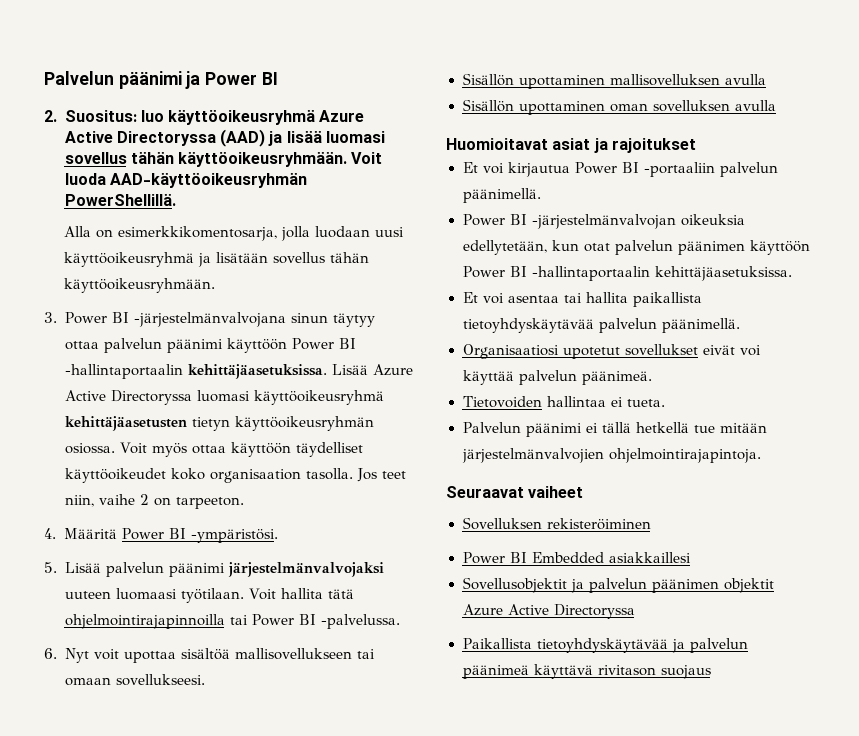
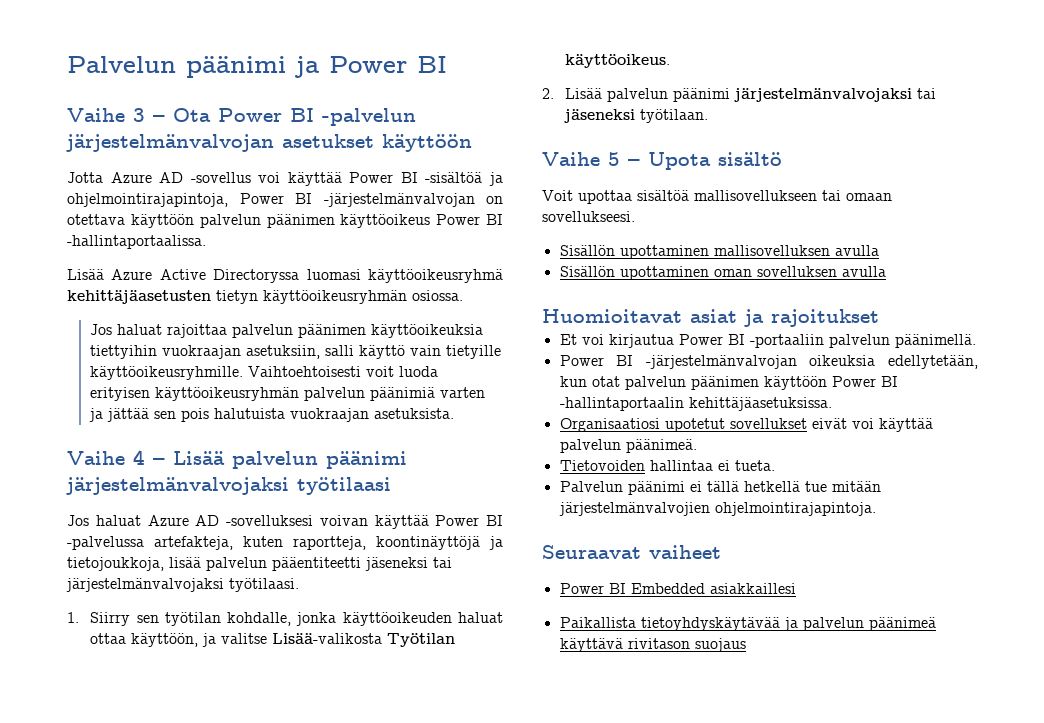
[44,110,365,125] [64,129,386,147] [64,152,383,167] [64,173,307,188] [64,194,176,206] [63,226,404,241] [63,252,369,267] [63,278,215,293] [44,312,375,327] [64,338,356,353] [64,364,327,379] 2. Suositus: luo käyttöoikeusryhmä Azure Active Directoryssa (AAD) ja lisää luomasi sovellus tähän käyttöoikeusryhmään. Voit luoda AAD-käyttöoikeusryhmän PowerShellillä. // Alla on esimerkkikomentosarja, jolla luodaan uusi käyttöoikeusryhmä ja lisätään sovellus tähän käyttöoikeusryhmään. // 3. Power BI -järjestelmänvalvojana sinun täytyy ottaa palvelun päänimi käyttöön Power BI -hallintaportaalin kehittäjäasetuksissa. -> [67,108,416,126] [66,134,472,152] [67,172,503,186] [67,193,503,207] [67,214,503,228] [67,235,206,249] Vaihe 3 – Ota Power BI -palvelun järjestelmänvalvojan asetukset käyttöön // Jotta Azure AD -sovellus voi käyttää Power BI -sisältöä ja ohjelmointirajapintoja, Power BI -järjestelmänvalvojan on otettava käyttöön palvelun päänimen käyttöoikeus Power BI -hallintaportaalissa. //
[119,442,364,457] [64,468,406,483] [64,494,244,509] [44,528,278,543] [44,562,384,577] [64,588,177,600] Voit myös ottaa käyttöön täydelliset käyttöoikeudet koko organisaation tasolla. Jos teet niin, vaihe 2 on tarpeeton. // 4. Määritä Power BI -ympäristösi. // 5. Lisää palvelun päänimi järjestelmänvalvojaksi uuteen luomaasi -> [90,324,484,338] [90,345,502,359] [90,366,439,380] [90,387,486,401] [89,408,455,422] [67,450,407,469] [66,477,391,495] [67,515,503,529] [67,536,503,550] [67,557,452,571] [66,578,299,592] [67,612,503,626] [90,633,456,647] [565,54,671,68] [542,88,937,102] [564,109,636,123] // Jos haluat rajoittaa palvelun päänimen käyttöoikeuksia tiettyihin vuokraajan asetuksiin, salli käyttö vain tietyille käyttöoikeusryhmille. Vaihtoehtoisesti voit luoda erityisen käyttöoikeusryhmän palvelun päänimiä varten ja jättää sen pois halutuista vuokraajan asetuksista. // Vaihe 4 – Lisää palvelun päänimi järjestelmänvalvojaksi työtilaasi // Jos haluat Azure AD -sovelluksesi voivan käyttää Power BI -palvelussa artefakteja, kuten raportteja, koontinäyttöjä ja tietojoukkoja, lisää palvelun pääentiteetti jäseneksi tai järjestelmänvalvojaksi työtilaasi. // 1. Siirry sen työtilan kohdalle, jonka käyttöoikeuden haluat ottaa käyttöön, ja valitse Lisää-valikosta Työtilan käyttöoikeus. // 2. Lisää palvelun päänimi järjestelmänvalvojaksi tai jäseneksi
[248,588,355,600] [64,614,400,629] [44,648,119,663] Voit hallita tätä ohjelmointirajapinnoilla tai Power BI -palvelussa. // 6. Nyt voit -> [542,152,782,170] [542,190,573,201] // Vaihe 5 – Upota sisältö // Voit
[462,292,702,307] [462,318,740,333] // Et voi asentaa tai hallita paikallista tietoyhdyskäytävää palvelun päänimellä. -> (832, 404) none
[462,517,651,530] // Sovelluksen rekisteröiminen -> (721, 552) none
[462,577,774,593] [462,604,635,619] // Sovellusobjektit ja palvelun päänimen objektit Azure Active Directoryssa -> (796, 588) none

